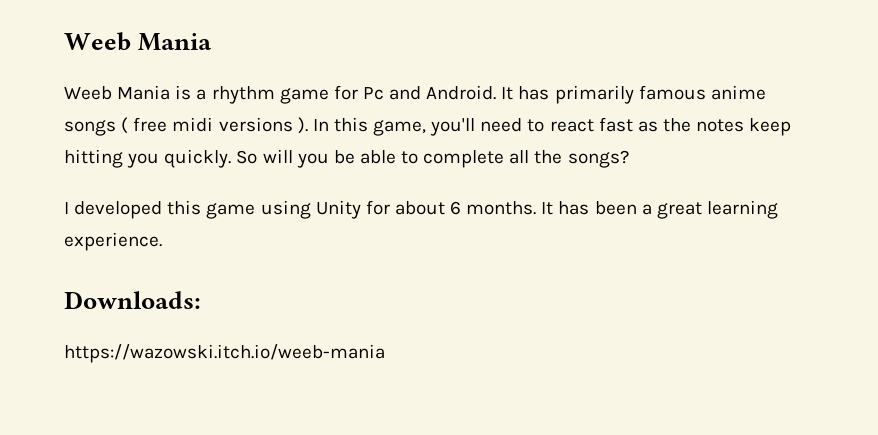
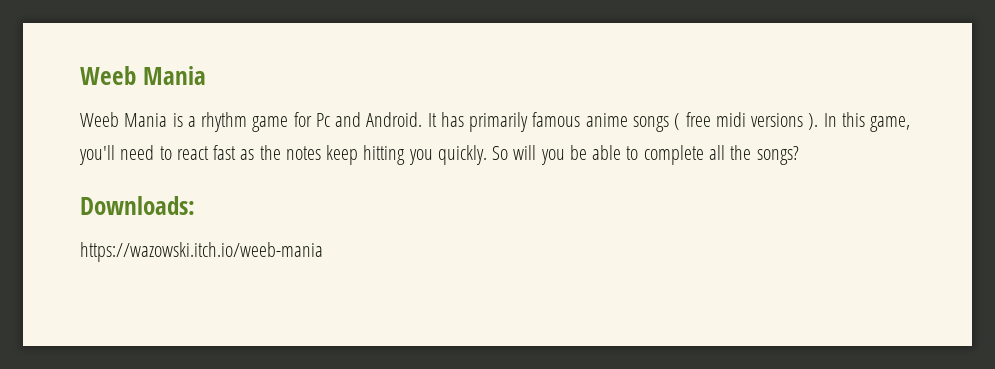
[64,200,778,219] [64,232,162,251] // I developed this game using Unity for about 6 months. It has been a great learning experience. -> (799, 155) none

